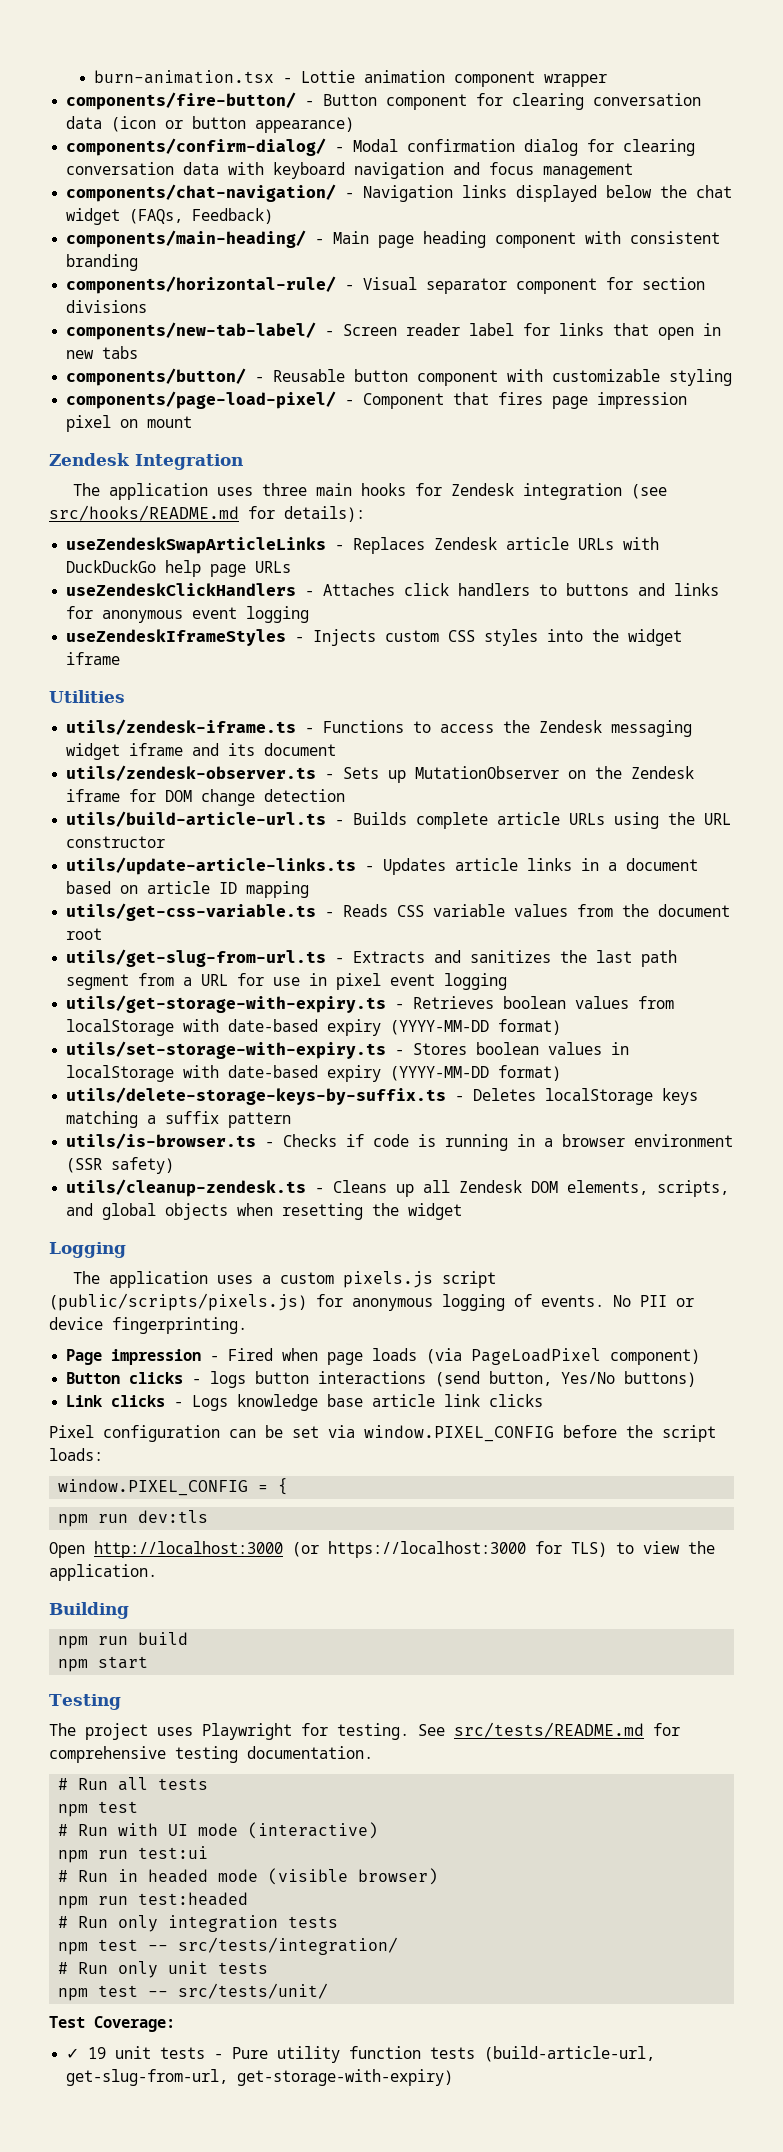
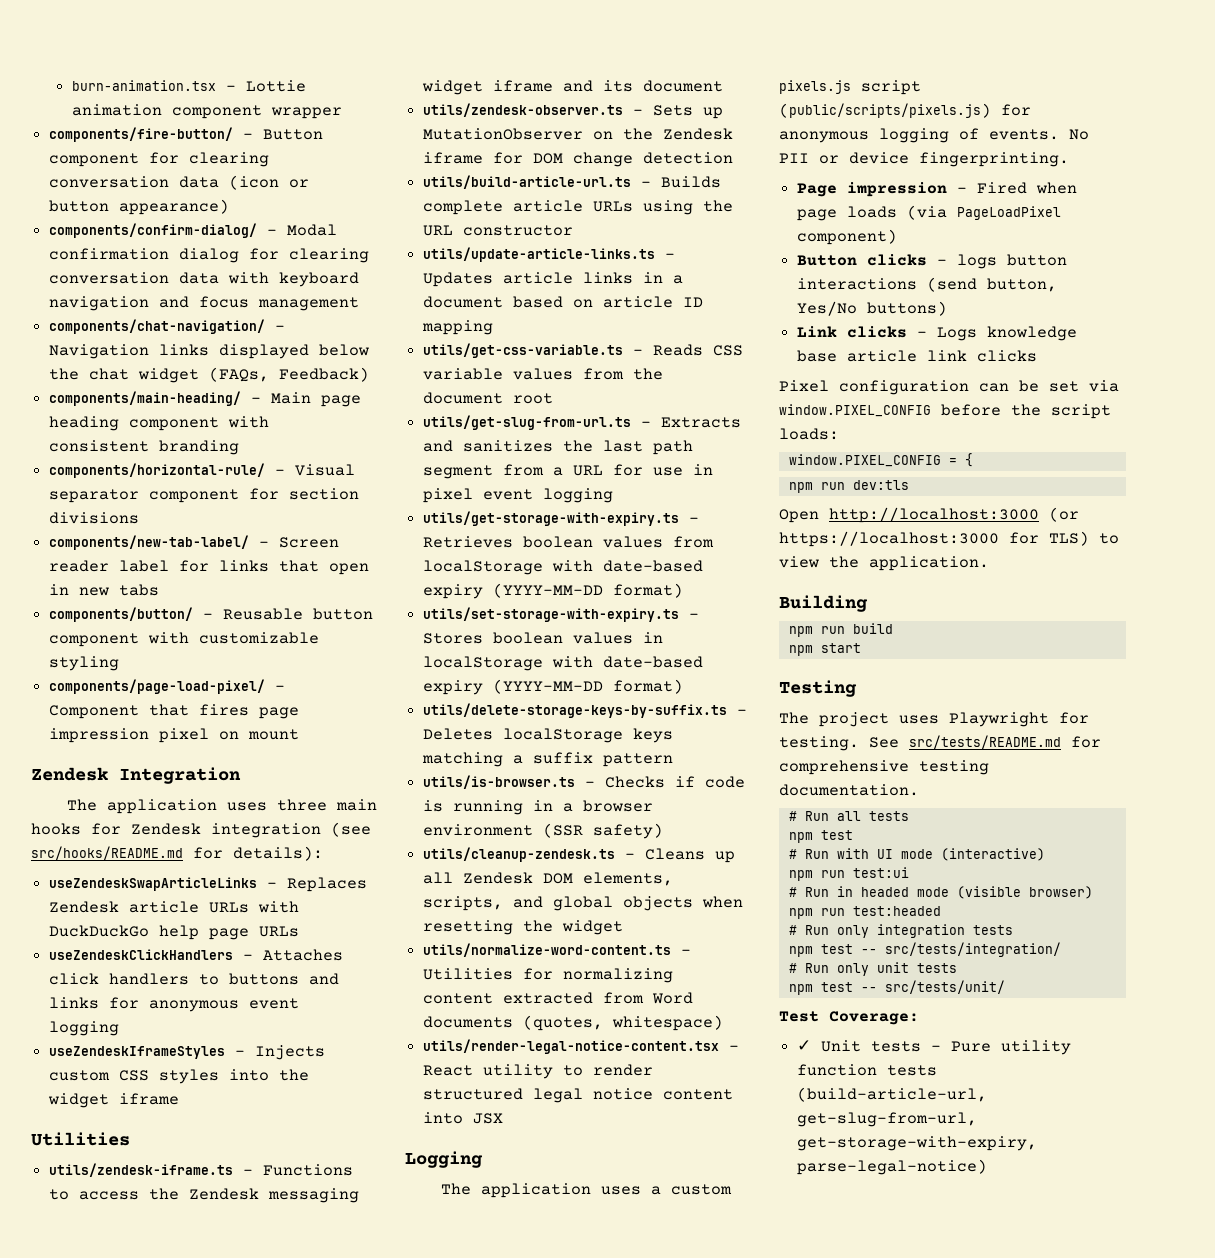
(463, 1211) none -> [423,943,692,957] [423,968,674,983] [423,992,694,1004] [423,1015,724,1031] [423,1039,740,1054] [423,1064,654,1079] [423,1088,734,1103] [423,1112,504,1124] // utils/normalize-word-content.ts - Utilities for normalizing content extracted from Word documents (quotes, whitespace) // utils/render-legal-notice-content.tsx - React utility to render structured legal notice content into JSX
[88,2046,152,2059] 19 unit -> [821,1040,862,1052] Unit
[237,2069,454,2086] get-storage-with-expiry) -> [797,1136,1038,1151] [797,1159,988,1175] get-storage-with-expiry, parse-legal-notice)

